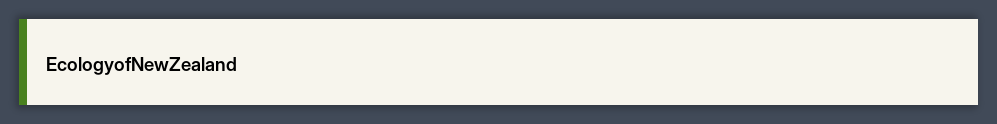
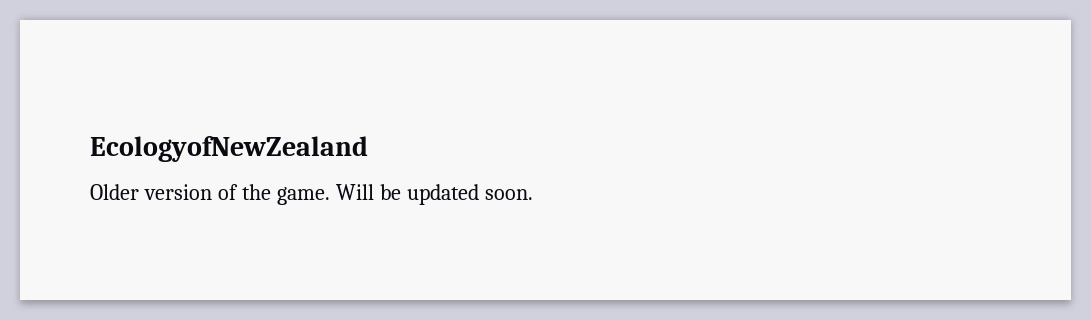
(237, 66) none -> [90,184,533,205] // Older version of the game. Will be updated soon.

